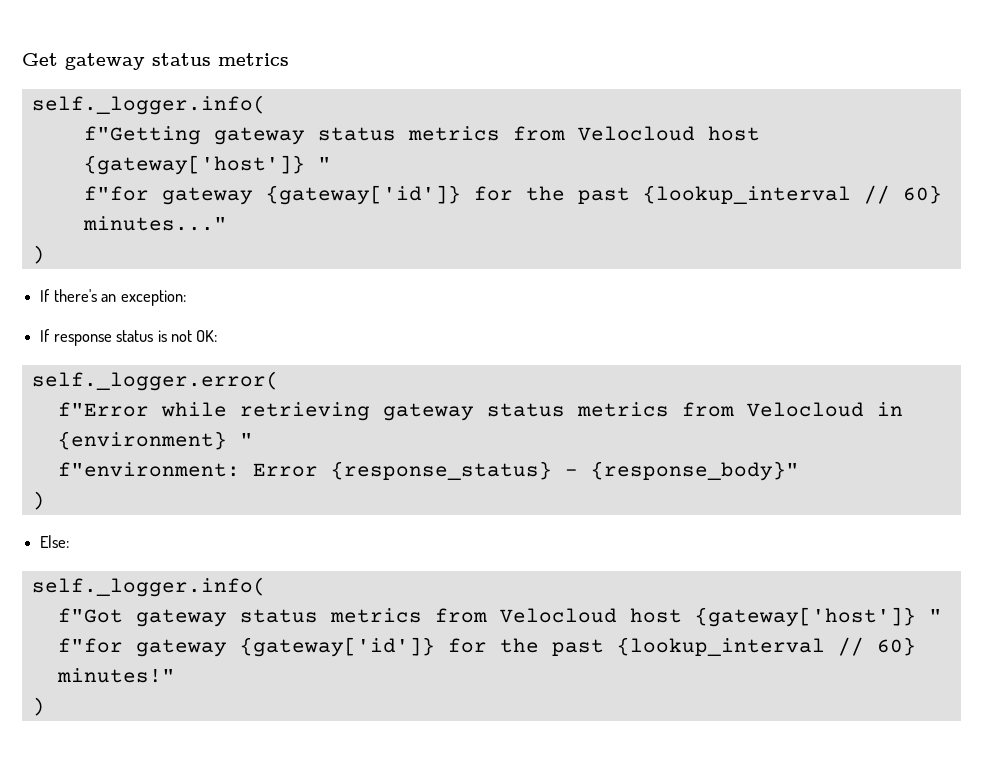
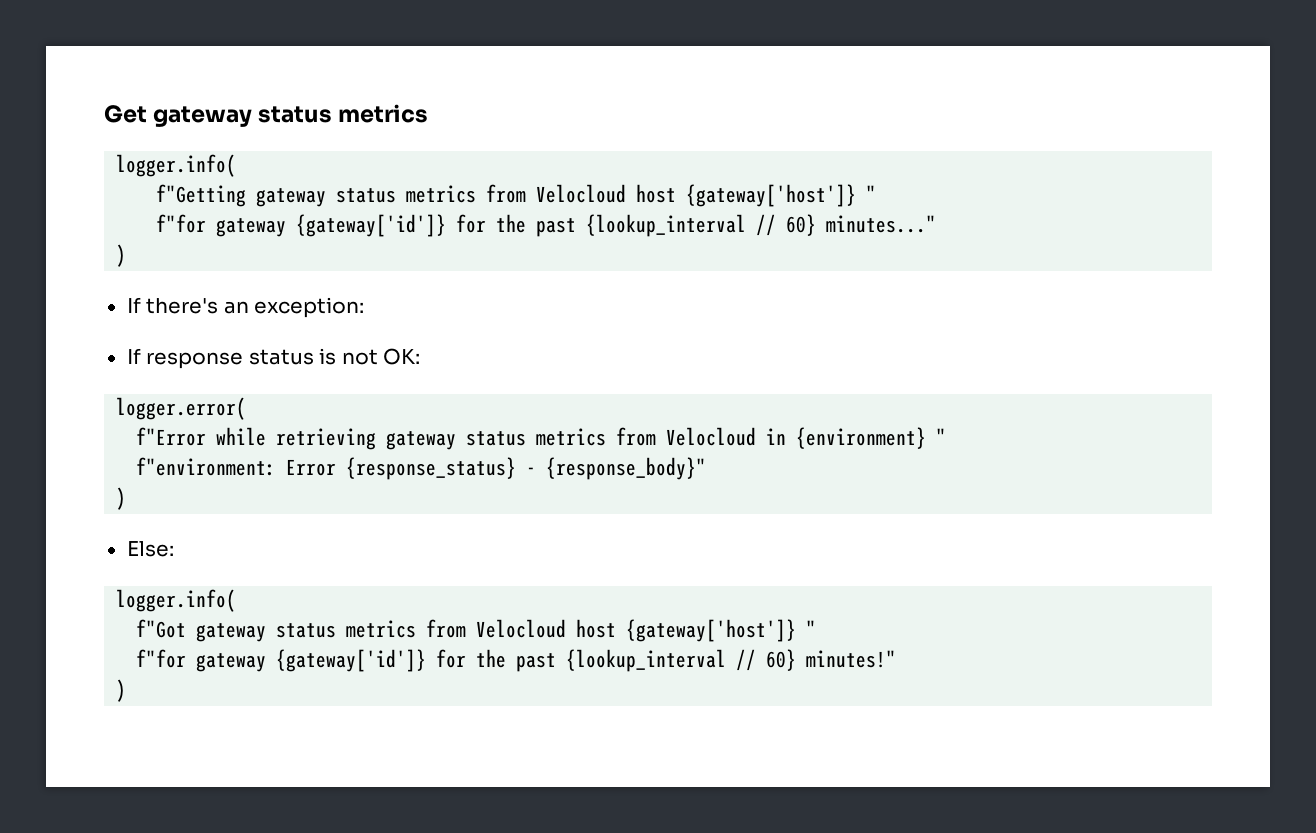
[31,95,266,115] self._logger.info( -> [116,154,237,177] logger.info(
[31,371,279,391] self._logger.error( -> [116,397,247,420] logger.error(
[31,577,266,597] self._logger.info( -> [116,589,237,612] logger.info(

